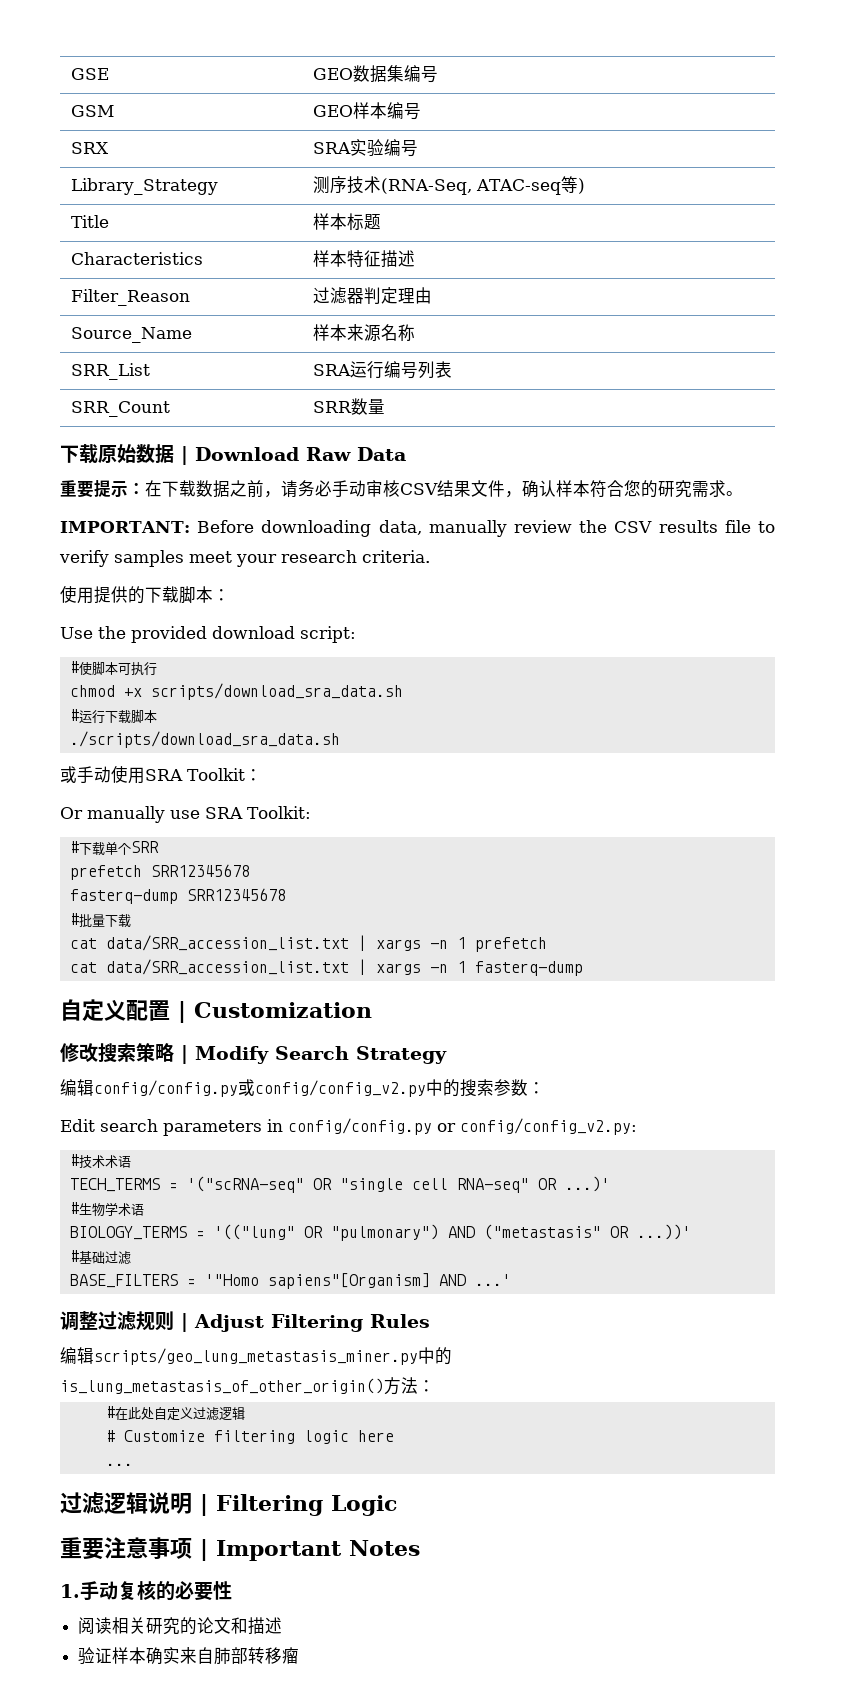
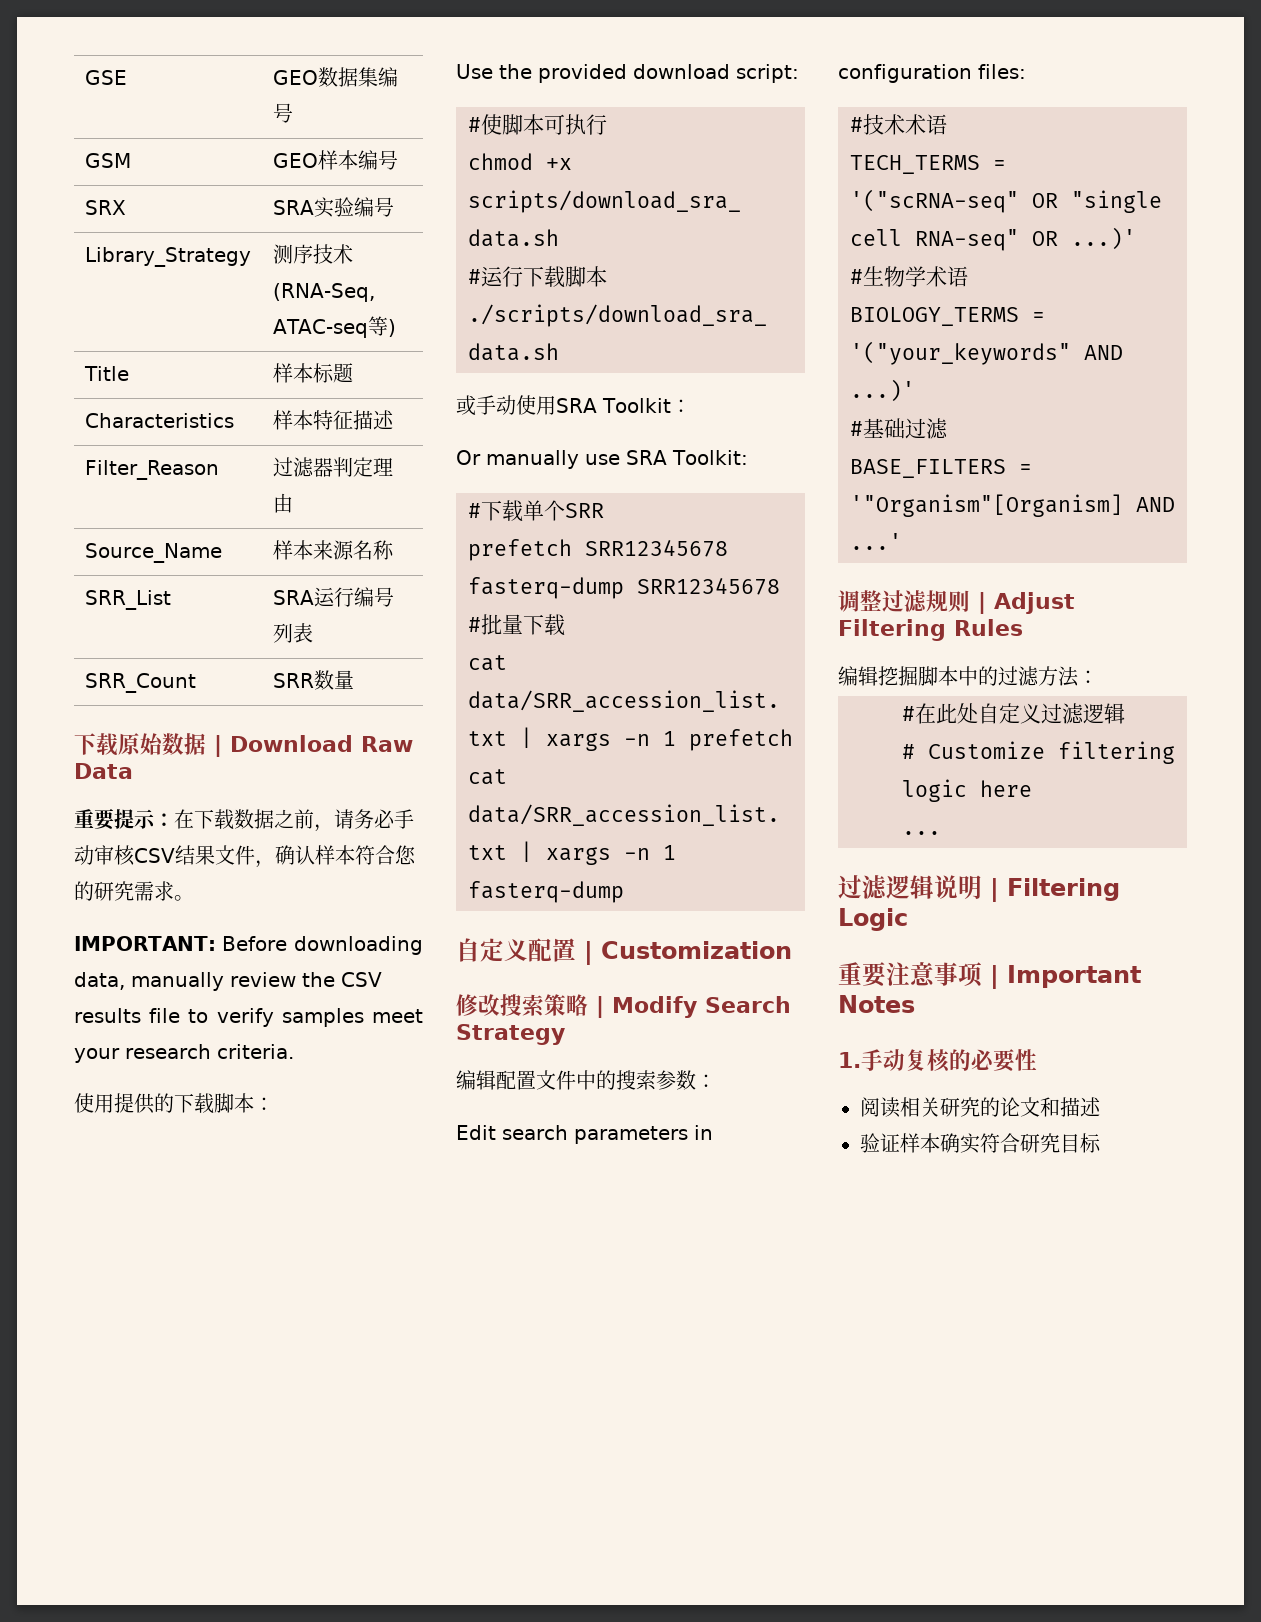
[94,1079,426,1097] config/config.py或config/config_v2.py -> [496,1070,576,1090] 配置文件
[288,1118,637,1135] config/config.py or config/config_v2.py: -> [838,64,1026,83] configuration files:
[213,1224,691,1241] '(("lung" OR "pulmonary") AND ("metastasis" OR ...))' -> [850,341,1123,365] [850,379,915,402] '("your_keywords" AND ...)'
[204,1273,430,1289] '"Homo sapiens"[Organism] -> [850,494,1123,517] '"Organism"[Organism]
[94,1347,452,1365] [60,1378,384,1394] scripts/geo_lung_metastasis_miner.py中的is_lung_metastasis_of_other_origin() -> [878,666,1039,686] 挖掘脚本中的过滤
[180,1647,300,1665] 来自肺部转移瘤 -> [980,1133,1101,1153] 符合研究目标

